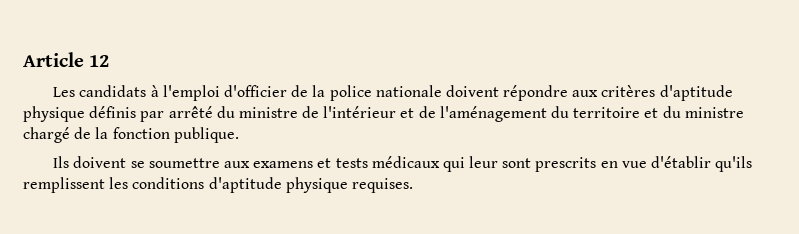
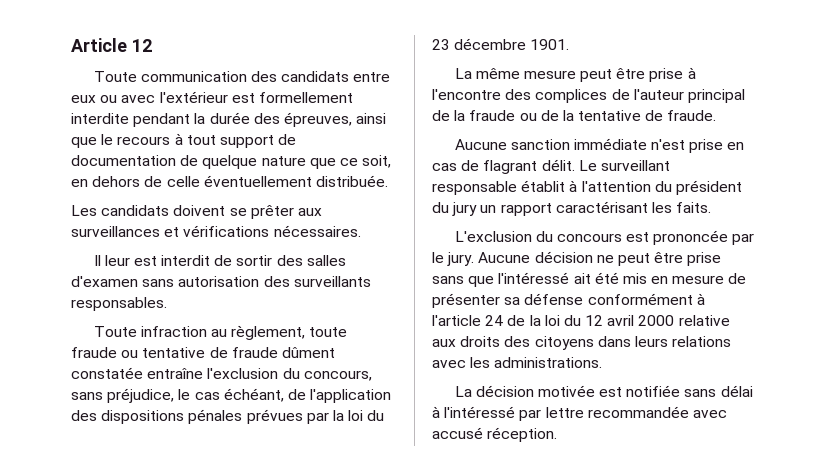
[53,85,733,101] [23,106,744,122] [23,127,239,143] [53,156,753,172] [23,177,413,193] Les candidats à l'emploi d'officier de la police nationale doivent répondre aux critères d'aptitude physique définis par arrêté du ministre de l'intérieur et de l'aménagement du territoire et du ministre chargé de la fonction publique. // Ils doivent se soumettre aux examens et tests médicaux qui leur sont prescrits en vue d'établir qu'ils remplissent les conditions d'aptitude physique requises. -> [93,71,391,82] [71,91,353,103] [71,112,387,127] [71,133,297,148] [71,155,392,169] [71,175,388,187] [71,205,322,219] [71,225,361,237] [93,255,346,266] [71,276,371,287] [71,297,167,311] [93,325,348,340] [71,347,335,358] [71,367,372,381] [71,388,392,403] [71,409,385,424] [432,38,570,50] [454,67,696,82] [432,89,745,103] [432,110,717,121] [454,138,745,153] [432,159,670,174] [432,180,742,195] [432,201,712,216] [454,230,755,245] [432,251,722,266] [432,272,747,287] [432,293,705,308] [432,315,730,326] [432,336,732,350] [432,357,603,368] [454,385,753,397] [432,406,727,421] [432,427,558,442] Toute communication des candidats entre eux ou avec l'extérieur est formellement interdite pendant la durée des épreuves, ainsi que le recours à tout support de documentation de quelque nature que ce soit, en dehors de celle éventuellement distribuée. // Les candidats doivent se prêter aux surveillances et vérifications nécessaires. // Il leur est interdit de sortir des salles d'examen sans autorisation des surveillants responsables. // Toute infraction au règlement, toute fraude ou tentative de fraude dûment constatée entraîne l'exclusion du concours, sans préjudice, le cas échéant, de l'application des dispositions pénales prévues par la loi du 23 décembre 1901. // La même mesure peut être prise à l'encontre des complices de l'auteur principal de la fraude ou de la tentative de fraude. // Aucune sanction immédiate n'est prise en cas de flagrant délit. Le surveillant responsable établit à l'attention du président du jury un rapport caractérisant les faits. // L'exclusion du concours est prononcée par le jury. Aucune décision ne peut être prise sans que l'intéressé ait été mis en mesure de présenter sa défense conformément à l'article 24 de la loi du 12 avril 2000 relative aux droits des citoyens dans leurs relations avec les administrations. // La décision motivée est notifiée sans délai à l'intéressé par lettre recommandée avec accusé réception.

